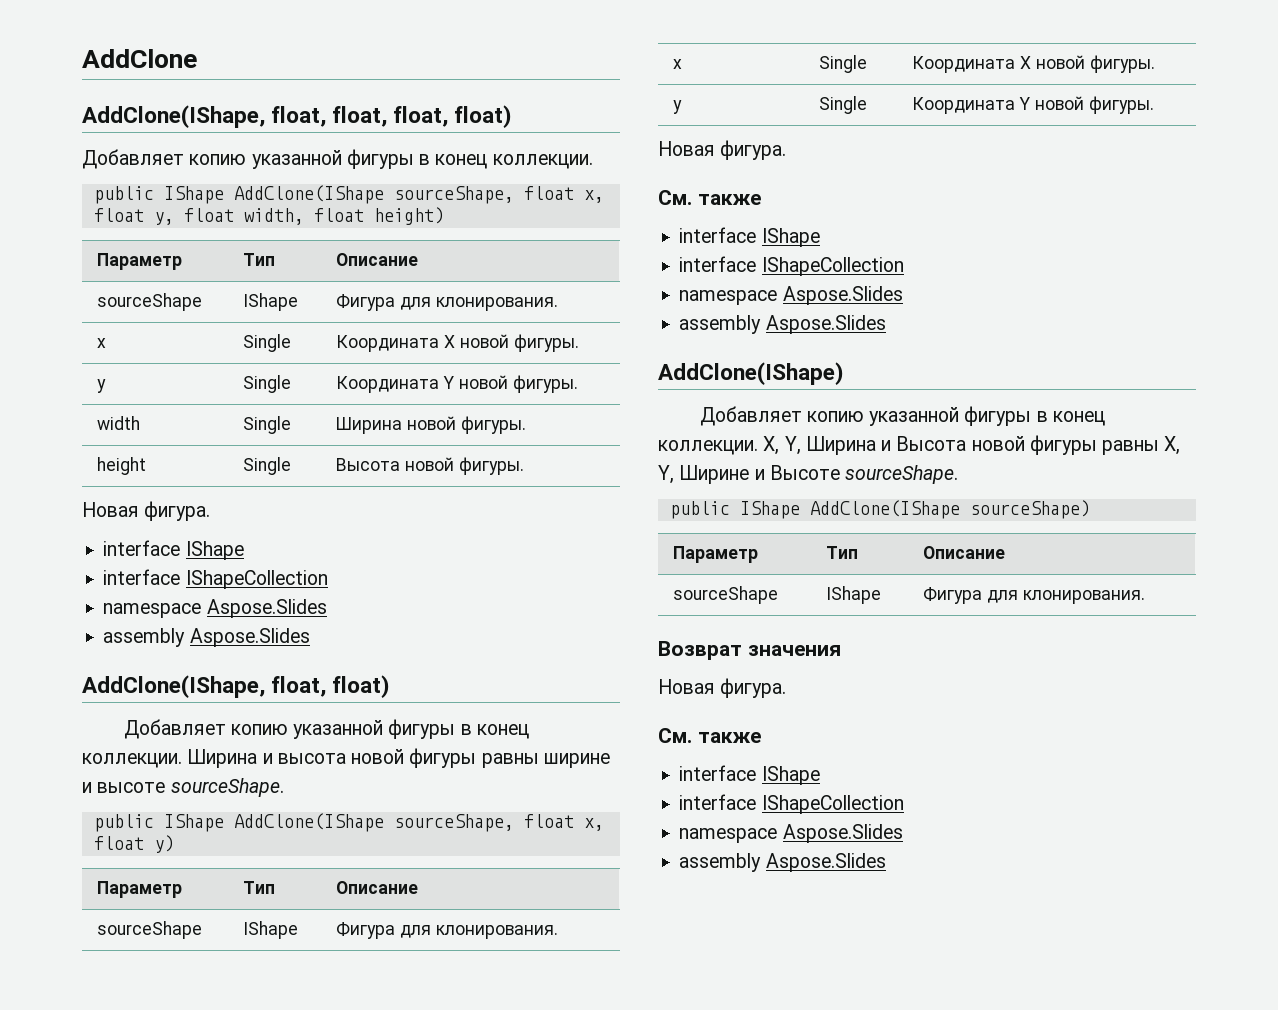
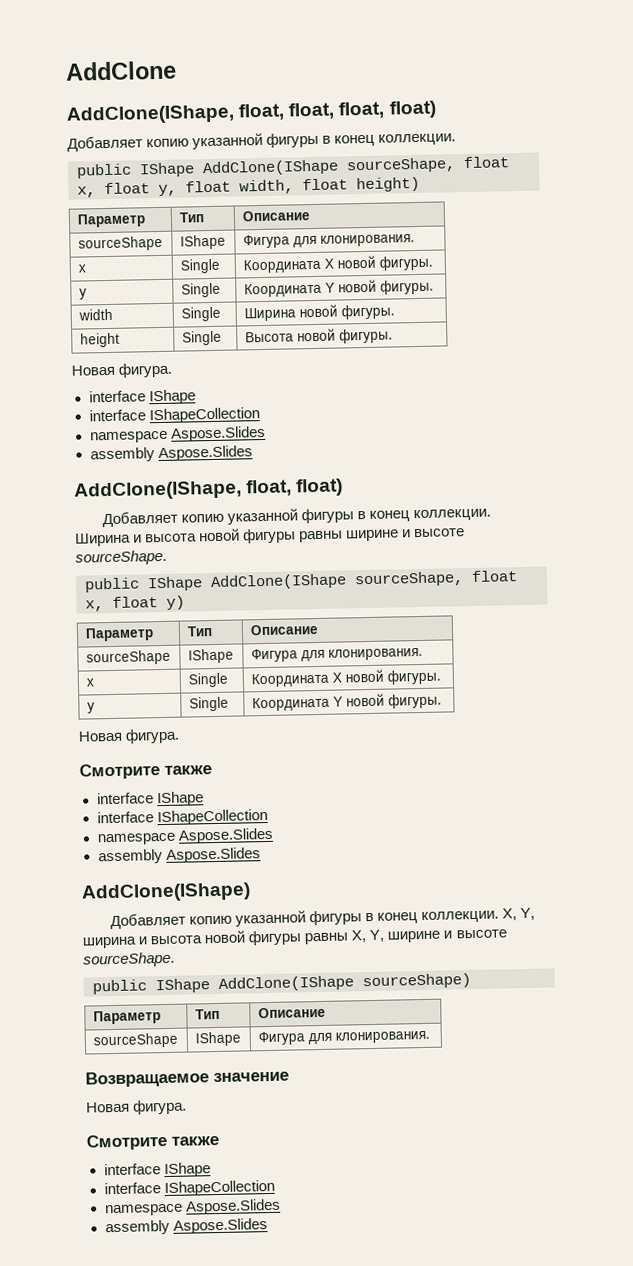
[658,190,692,205] См. -> [79,763,160,780] Смотрите
[805,436,967,455] Ширина и Высота -> [82,935,203,949] ширина и высота
[679,465,840,484] Ширине и Высоте -> [387,929,507,943] ширине и высоте
[658,641,841,660] [658,678,787,698] [658,728,692,743] Возврат значения // Новая фигура. // См. -> [85,1070,289,1088] [86,1099,188,1115] [86,1133,167,1151] Возвращаемое значение // Новая фигура. // Смотрите

